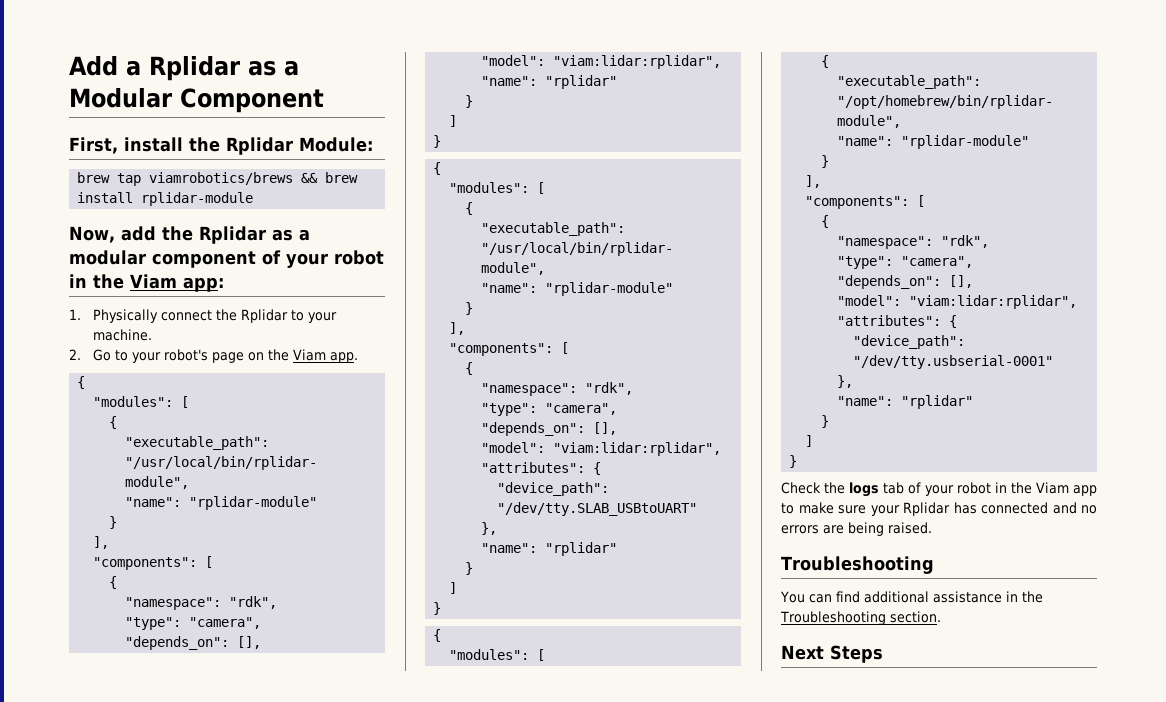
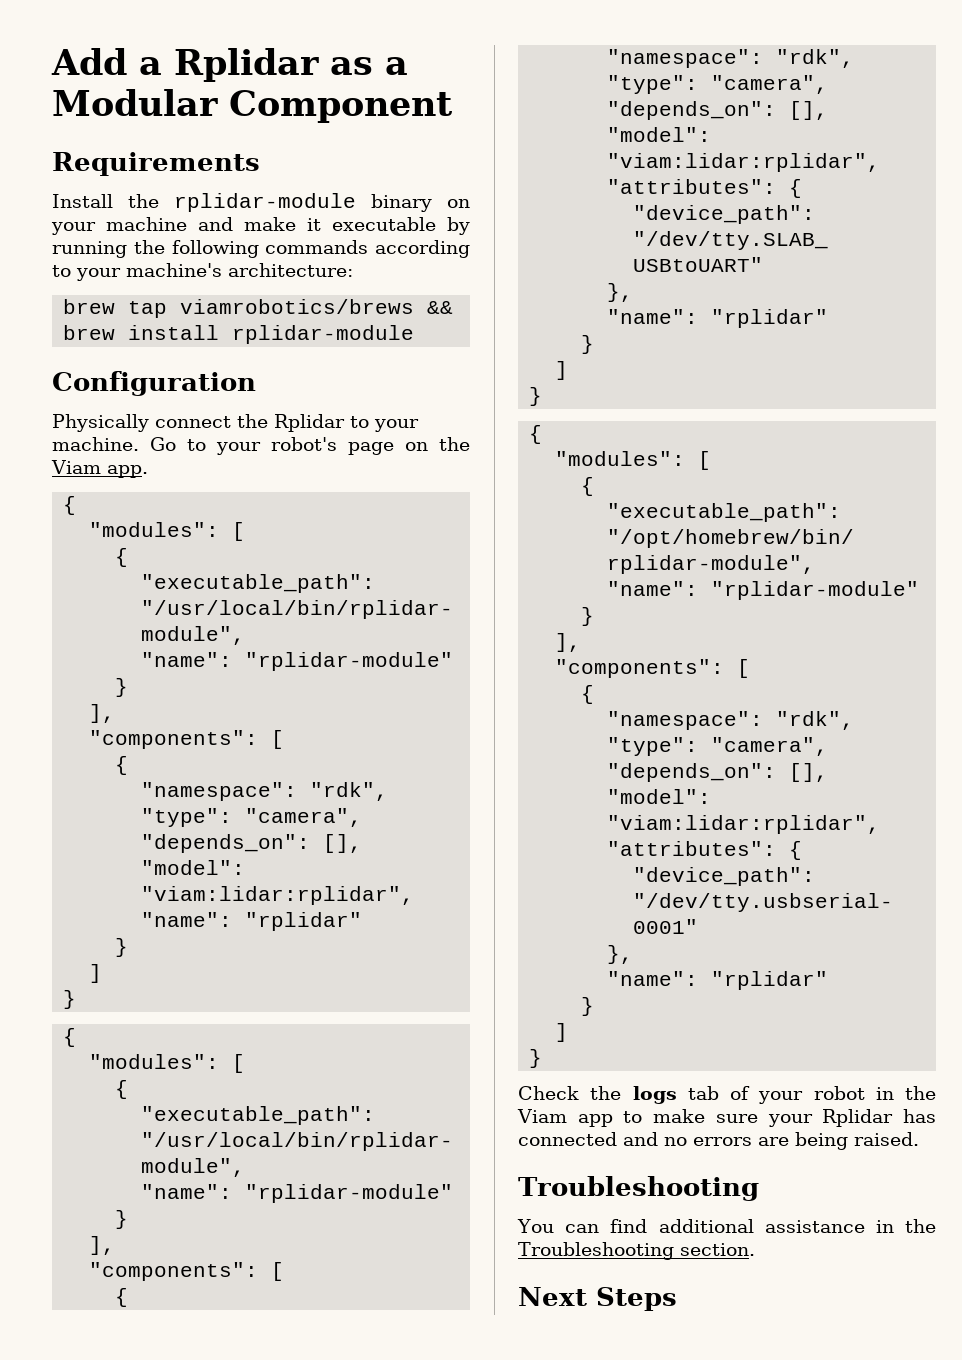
[69,137,373,155] First, install the Rplidar Module: -> [52,152,260,176] [52,193,470,212] [51,217,470,235] [52,240,470,258] [52,263,353,281] Requirements // Install the rplidar-module binary on your machine and make it executable by running the following commands according to your machine's architecture:
[69,226,310,244] [69,250,384,268] [69,274,224,292] [69,309,81,320] Now, add the Rplidar as a modular component of your robot in the Viam app: // 1. -> [52,371,256,396] Configuration //
[69,349,81,360] // 2. -> (139, 444) none

